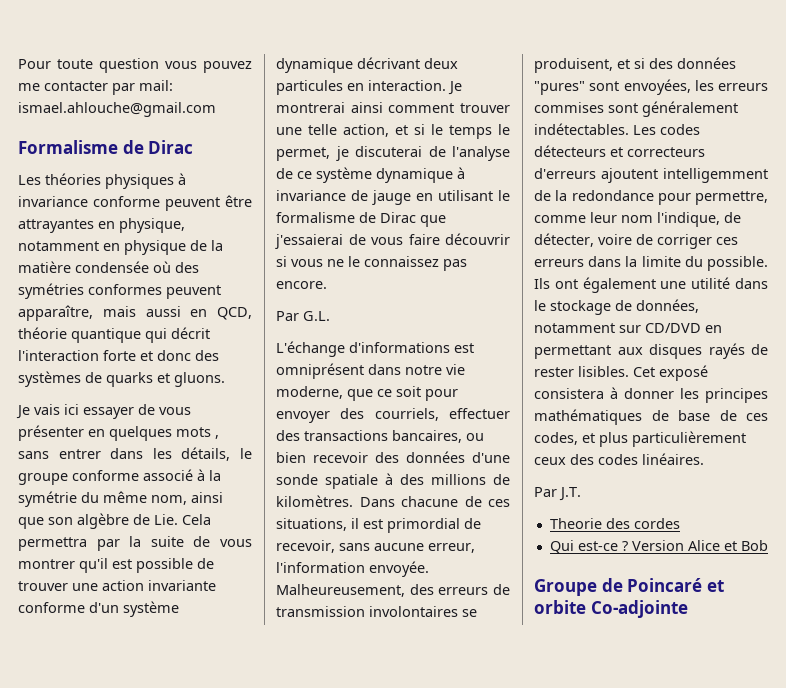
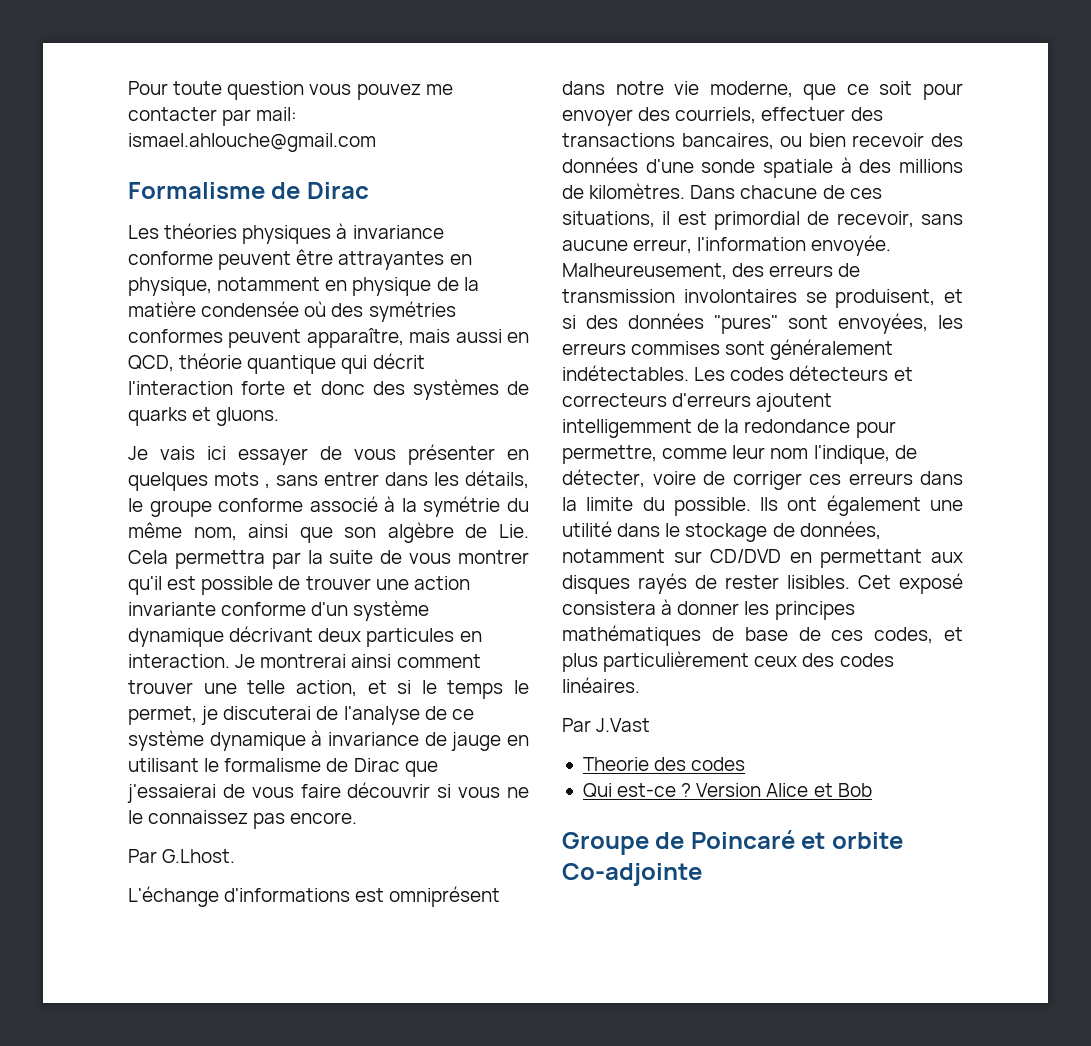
[303,311,330,321] G.L. -> [162,849,236,863] G.Lhost.
[559,487,581,501] J.T. -> [596,718,651,732] J.Vast
[633,518,680,529] cordes -> [691,757,746,771] codes

